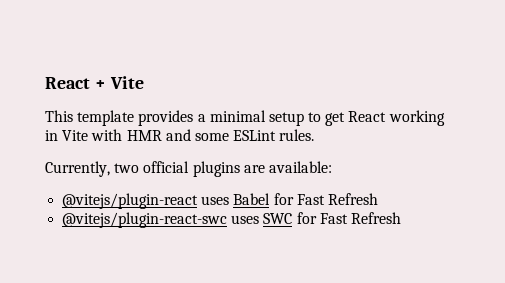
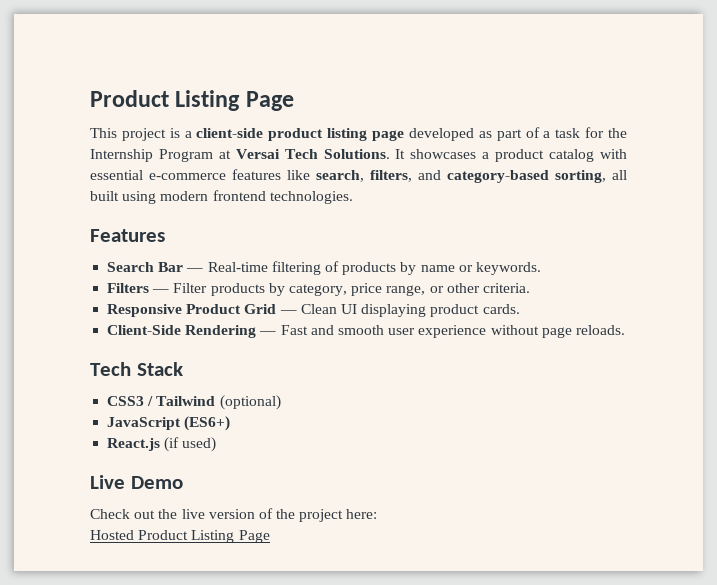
[45,76,144,89] [45,110,445,126] [45,129,315,141] [45,161,332,177] [62,193,378,209] [62,212,401,228] React + Vite // This template provides a minimal setup to get React working in Vite with HMR and some ESLint rules. // Currently, two official plugins are available: // @vitejs/plugin-react uses Babel for Fast Refresh // @vitejs/plugin-react-swc uses SWC for Fast Refresh -> [90,90,294,111] [90,127,628,141] [90,149,628,162] [90,169,627,183] [90,190,353,204] [90,229,165,242] [107,261,541,275] [107,283,530,296] [107,304,520,317] [107,325,625,338] [90,362,183,376] [107,395,281,410] [107,416,231,431] [107,437,217,452] [90,475,183,489] [90,508,378,522] [90,530,270,543] Product Listing Page // This project is a client-side product listing page developed as part of a task for the Internship Program at Versai Tech Solutions. It showcases a product catalog with essential e-commerce features like search, filters, and category-based sorting, all built using modern frontend technologies. // Features // Search Bar — Real-time filtering of products by name or keywords. // Filters — Filter products by category, price range, or other criteria. // Responsive Product Grid — Clean UI displaying product cards. // Client-Side Rendering — Fast and smooth user experience without page reloads. // Tech Stack // CSS3 / Tailwind (optional) // JavaScript (ES6+) // React.js (if used) // Live Demo // Check out the live version of the project here: // Hosted Product Listing Page

